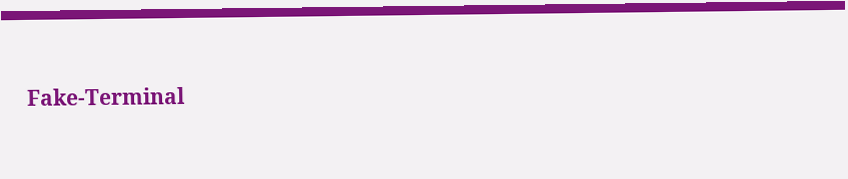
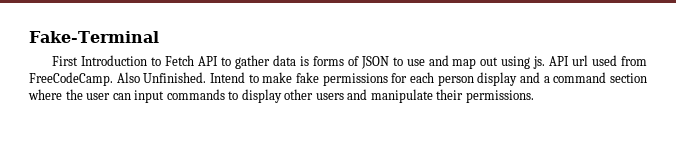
(186, 96) none -> [52,55,647,69] [29,72,647,86] [28,89,534,103] // First Introduction to Fetch API to gather data is forms of JSON to use and map out using js. API url used from FreeCodeCamp. Also Unfinished. Intend to make fake permissions for each person display and a command section where the user can input commands to display other users and manipulate their permissions.

